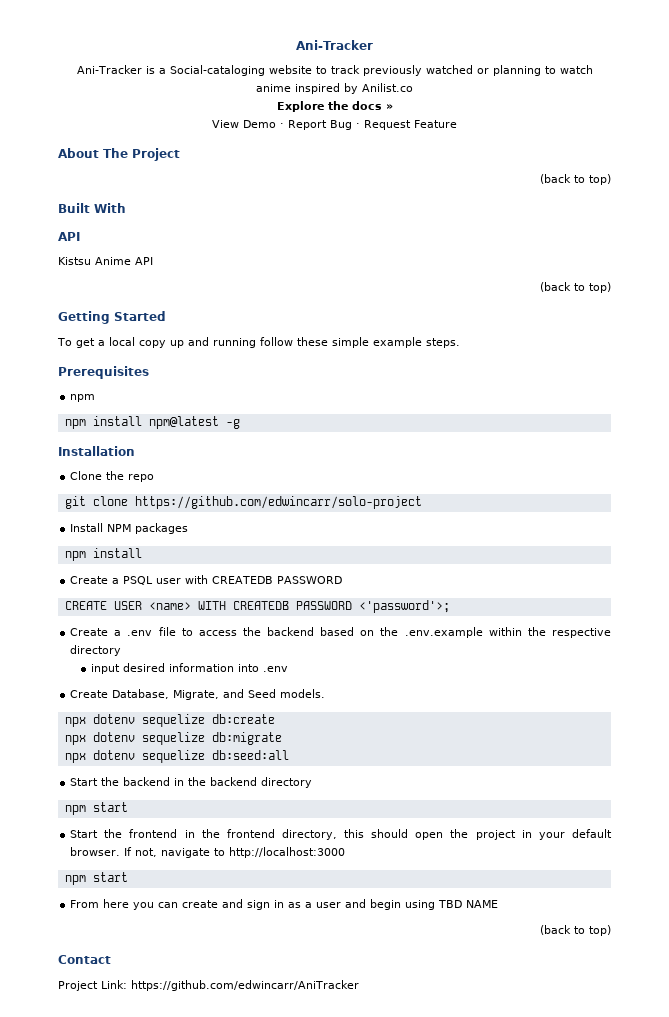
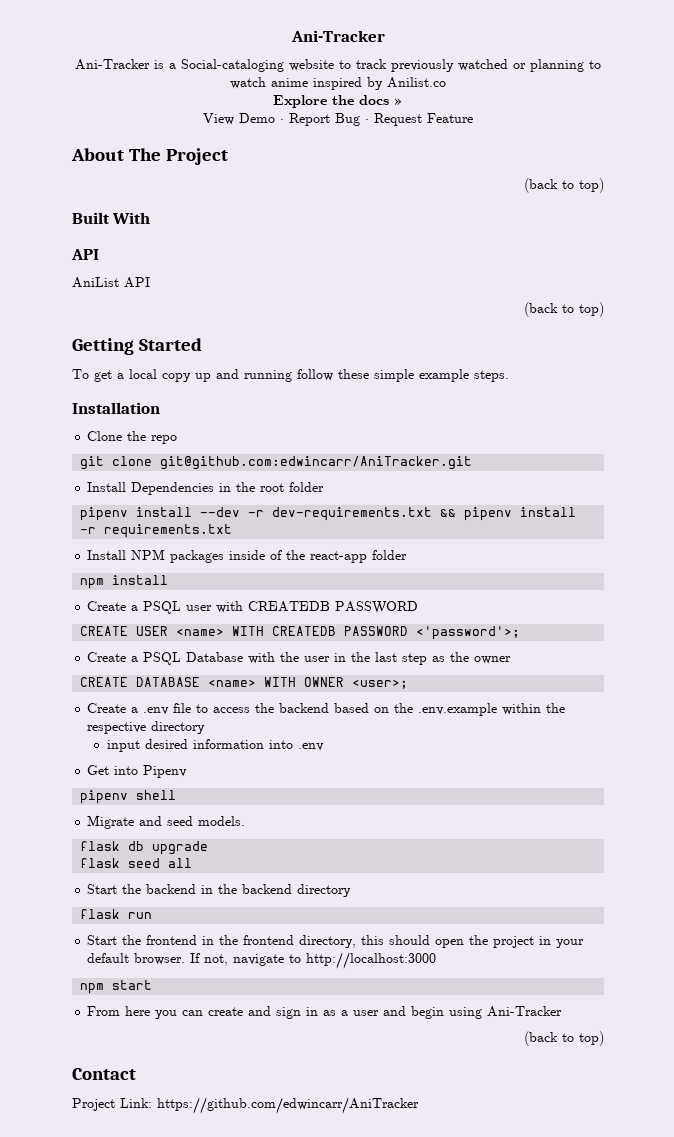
[58,257,131,265] Kistsu Anime -> [72,277,119,288] AniList
[58,366,149,379] [70,394,96,402] [64,416,240,429] // Prerequisites // npm // npm install npm@latest -g -> (509, 376) none
[134,496,422,509] [70,523,189,534] https://github.com/edwincarr/solo-project // Install NPM packages -> [160,456,473,470] [87,482,325,495] [80,507,577,521] [80,524,233,538] [87,549,408,563] git@github.com:edwincarr/AniTracker.git // Install Dependencies in the root folder // pipenv install --dev -r dev-requirements.txt && pipenv install -r requirements.txt // Install NPM packages inside of the react-app folder
(450, 606) none -> [87,652,512,665] [80,677,409,689] // Create a PSQL Database with the user in the last step as the owner // CREATE DATABASE <name> WITH OWNER <user>;
[70,689,326,700] [64,714,275,727] [64,732,282,745] [64,750,289,763] Create Database, Migrate, and Seed models. // npx dotenv sequelize db:create // npx dotenv sequelize db:migrate // npx dotenv sequelize db:seed:all -> [87,765,188,778] [80,790,177,804] [87,815,246,829] [80,841,209,855] [80,858,193,868] Get into Pipenv // pipenv shell // Migrate and seed models. // flask db upgrade // flask seed all
[64,802,128,815] npm start -> [80,909,153,919] flask run
[438,900,499,908] TBD NAME -> [487,1006,563,1017] Ani-Tracker

